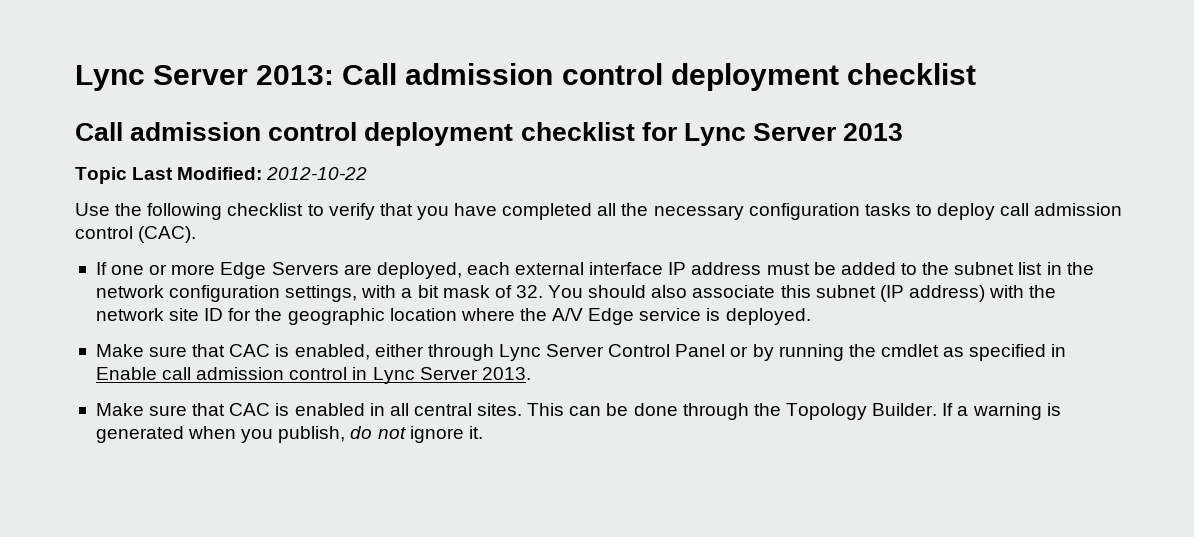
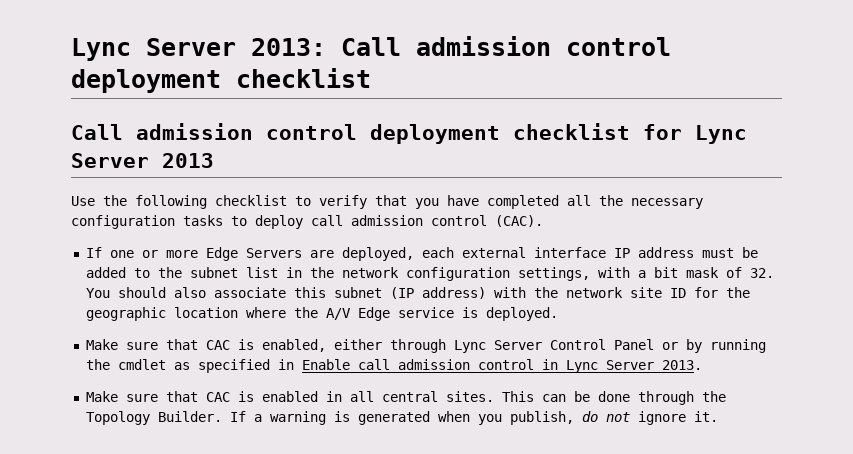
[75,167,368,184] // Topic Last Modified: 2012-10-22 -> (214, 160) none

